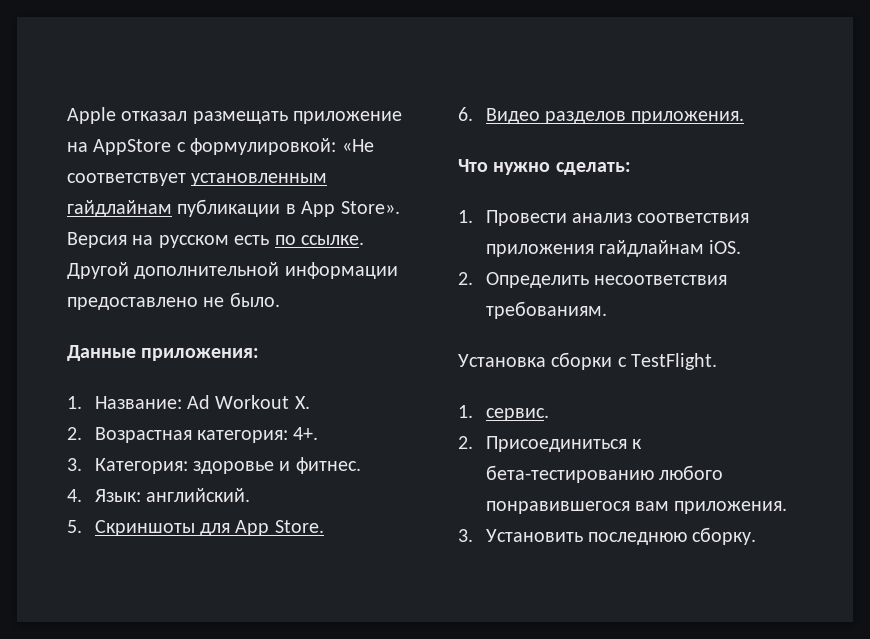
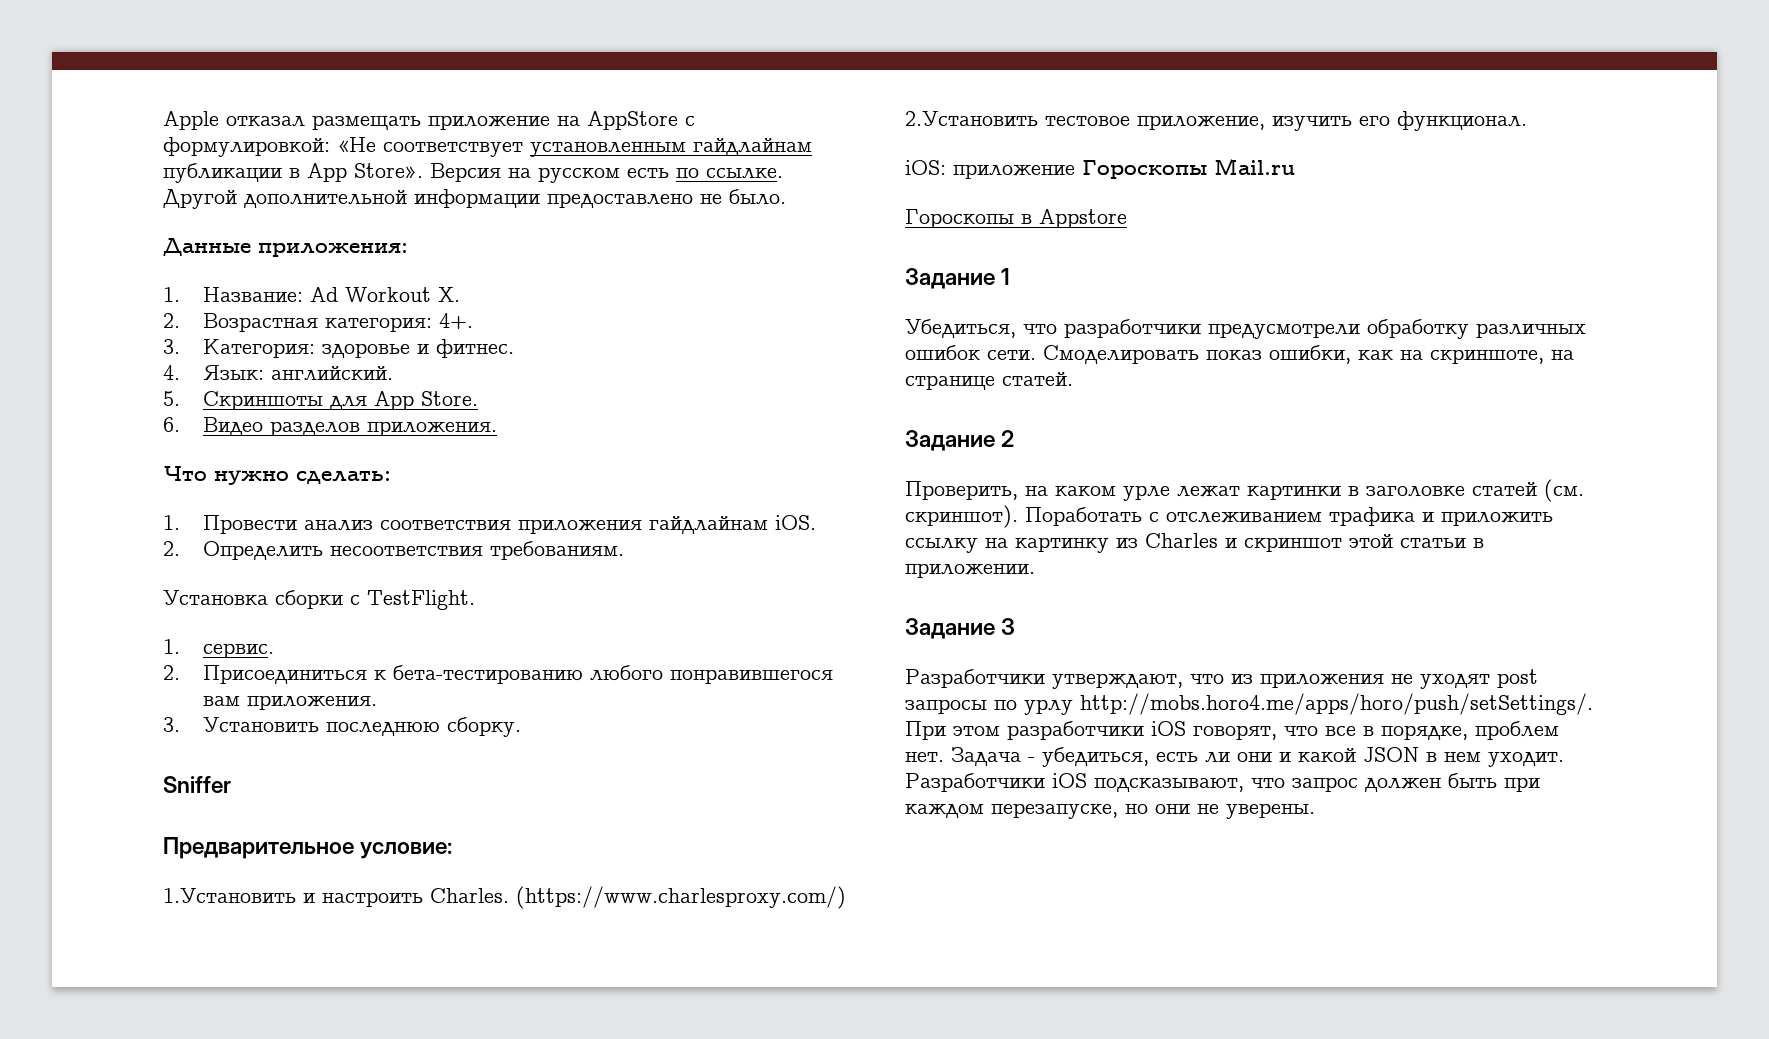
(757, 536) none -> [163,776,231,793] [163,837,453,859] [163,886,846,909] [905,111,1527,131] [905,158,1295,179] [905,209,1127,228] [905,268,1011,289] [905,319,1586,339] [905,345,1574,364] [905,372,1073,390] [905,430,1015,451] [905,479,1584,502] [905,505,1553,528] [905,533,1484,553] [905,563,1035,578] [905,618,1016,639] [905,669,1538,689] [905,693,1593,715] [905,721,1559,740] [905,747,1564,767] [905,773,1540,792] [905,803,1315,819] // Sniffer // Предварительное условие: // 1.Установить и настроить Charles. (https://www.charlesproxy.com/) 2.Установить тестовое приложение, изучить его функционал. // iOS: приложение Гороскопы Mail.ru // Гороскопы в Appstore // Задание 1 // Убедиться, что разработчики предусмотрели обработку различных ошибок сети. Смоделировать показ ошибки, как на скриншоте, на странице статей. // Задание 2 // Проверить, на каком урле лежат картинки в заголовке статей (см. скриншот). Поработать с отслеживанием трафика и приложить ссылку на картинку из Charles и скриншот этой статьи в приложении. // Задание 3 // Разработчики утверждают, что из приложения не уходят post запросы по урлу http://mobs.horo4.me/apps/horo/push/setSettings/. При этом разработчики iOS говорят, что все в порядке, проблем нет. Задача - убедиться, есть ли они и какой JSON в нем уходит. Разработчики iOS подсказывают, что запрос должен быть при каждом перезапуске, но они не уверены.

